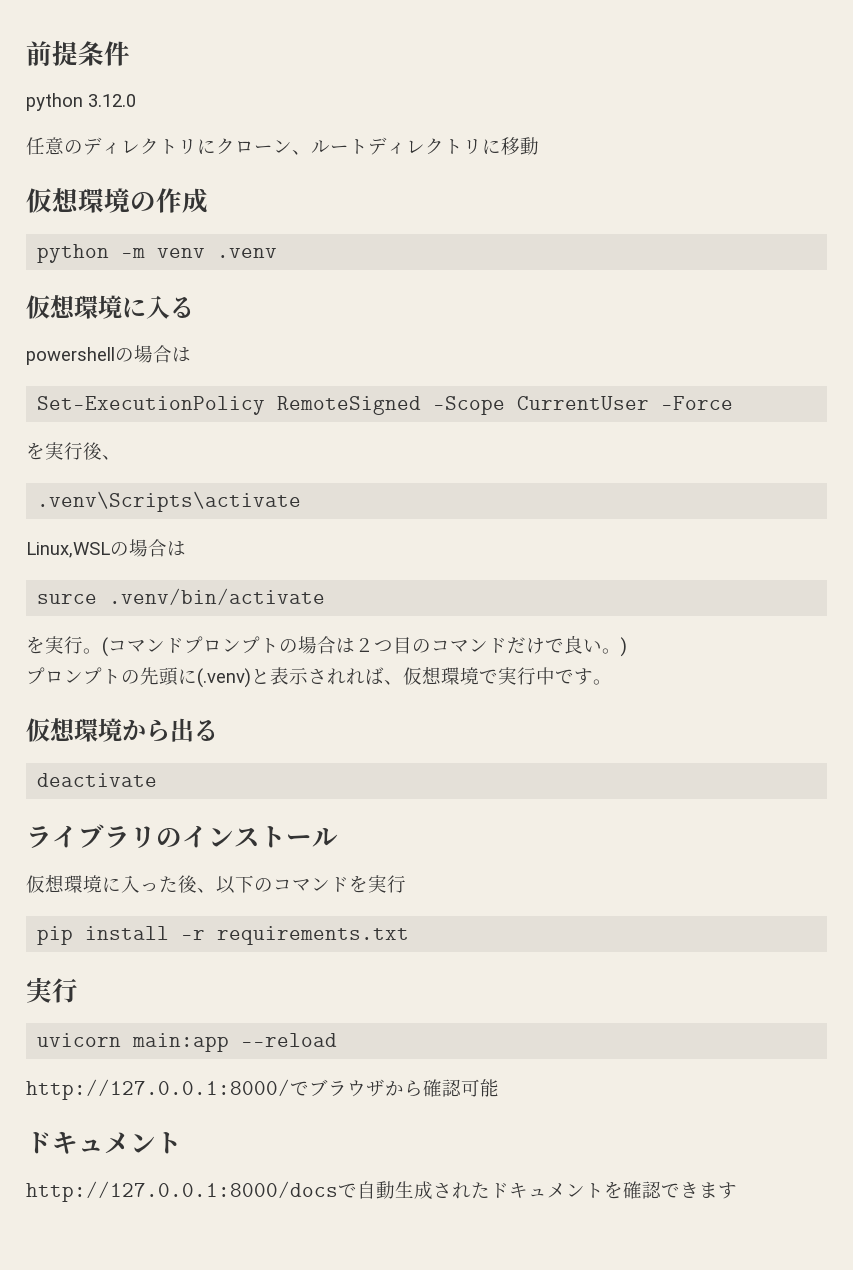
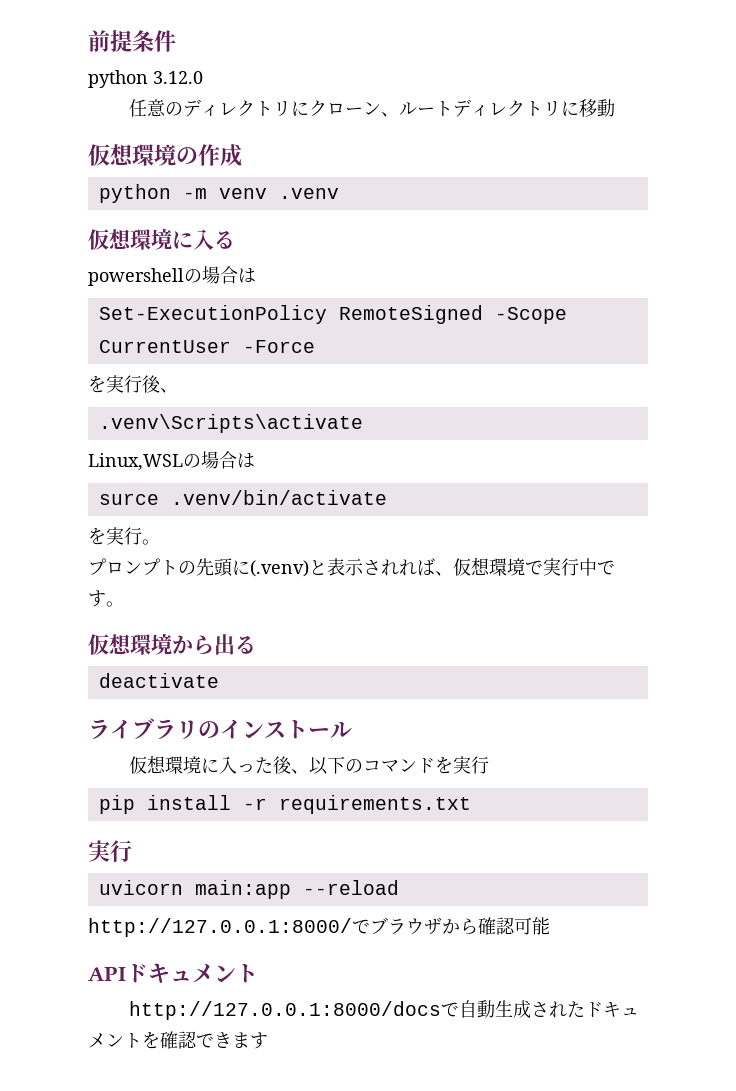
[102,635,627,657] (コマンドプロンプトの場合は２つ目のコマンドだけで良い。) -> (160, 542) none
(499, 1088) none -> [88,966,126,981] API

